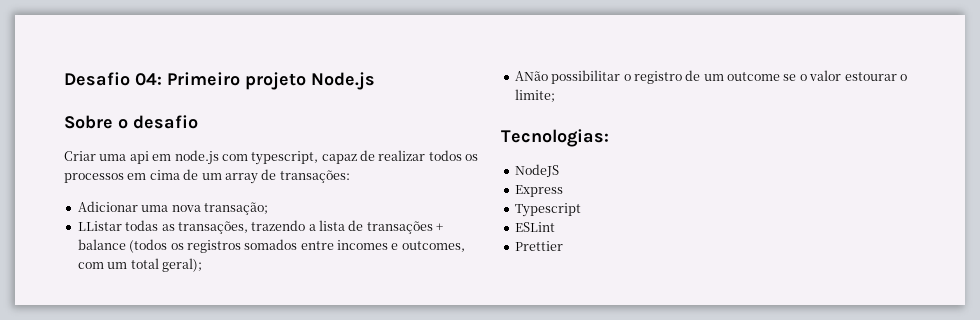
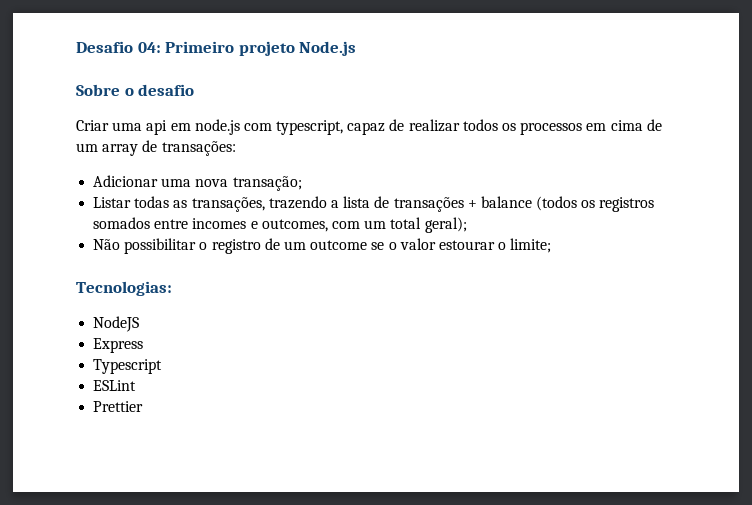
[77,221,122,231] LListar -> [93,197,132,208] Listar
[514,71,548,81] ANão -> [93,239,121,250] Não

